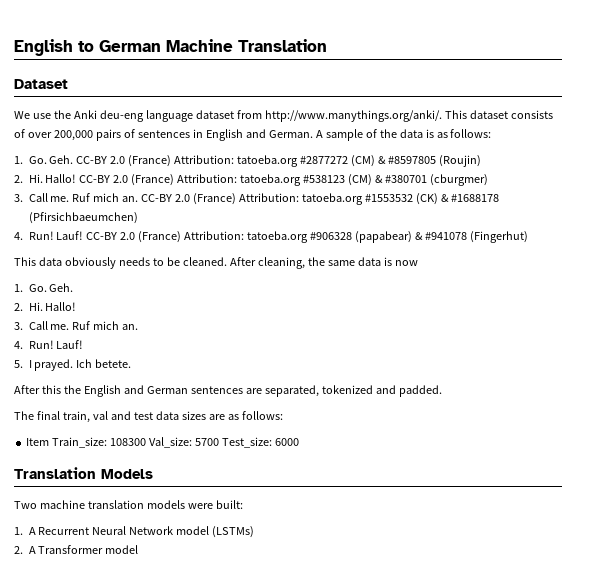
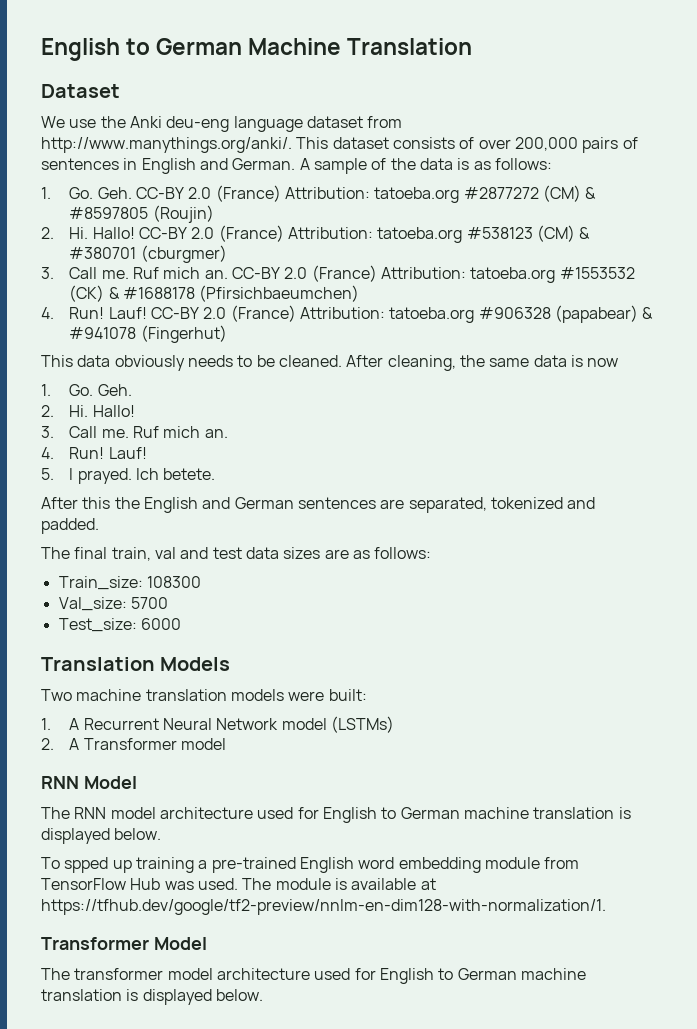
[26,438,50,446] Item -> (432, 553) none
(147, 442) none -> (201, 582) //
(219, 442) none -> (168, 603) //
(139, 549) none -> [41,776,137,789] [41,807,631,823] [41,828,162,844] [41,857,580,873] [41,878,436,890] [41,899,606,915] [41,937,207,950] [41,968,586,984] [41,989,263,1005] // RNN Model // The RNN model architecture used for English to German machine translation is displayed below. // To spped up training a pre-trained English word embedding module from TensorFlow Hub was used. The module is available at https://tfhub.dev/google/tf2-preview/nnlm-en-dim128-with-normalization/1. // Transformer Model // The transformer model architecture used for English to German machine translation is displayed below.

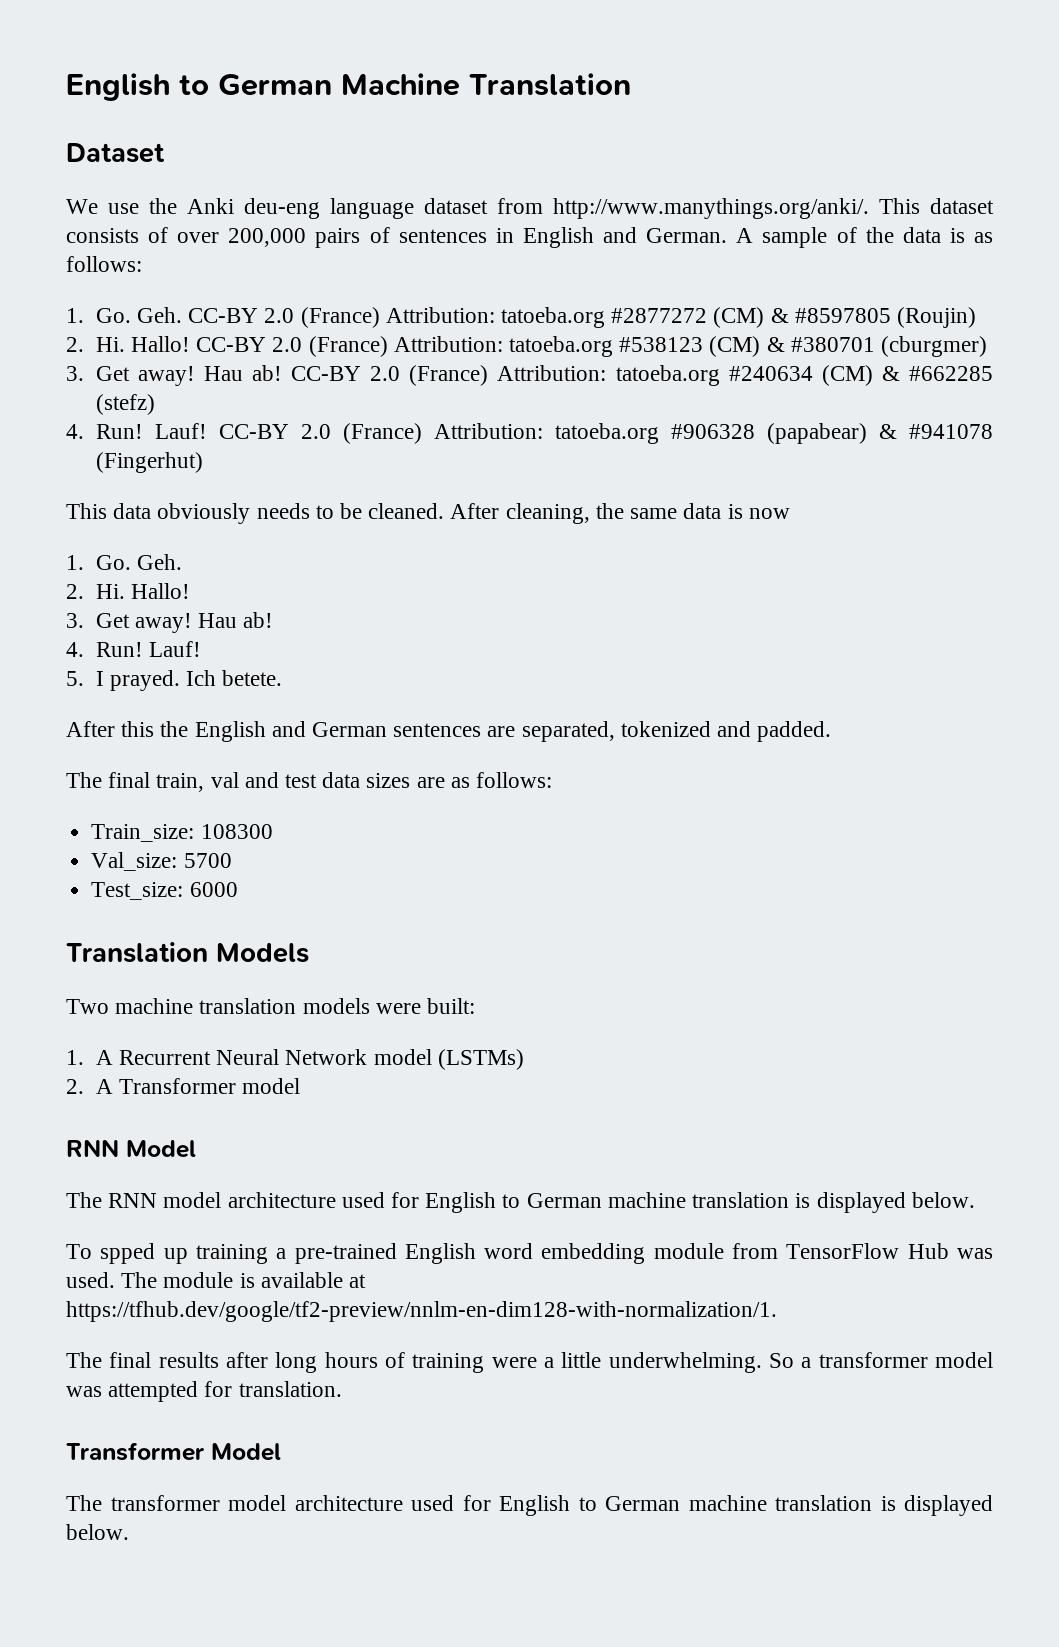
[69,265,635,283] [69,285,360,302] Call me. Ruf mich an. CC-BY 2.0 (France) Attribution: tatoeba.org #1553532 (CK) & #1688178 (Pfirsichbaeumchen) -> [95,365,993,386] [95,394,155,415] Get away! Hau ab! CC-BY 2.0 (France) Attribution: tatoeba.org #240634 (CM) & #662285 (stefz)
[69,426,228,438] Call me. Ruf mich an. -> [95,612,274,633] Get away! Hau ab!
(606, 907) none -> [66,1352,994,1373] [66,1381,342,1402] // The final results after long hours of training were a little underwhelming. So a transformer model was attempted for translation.

